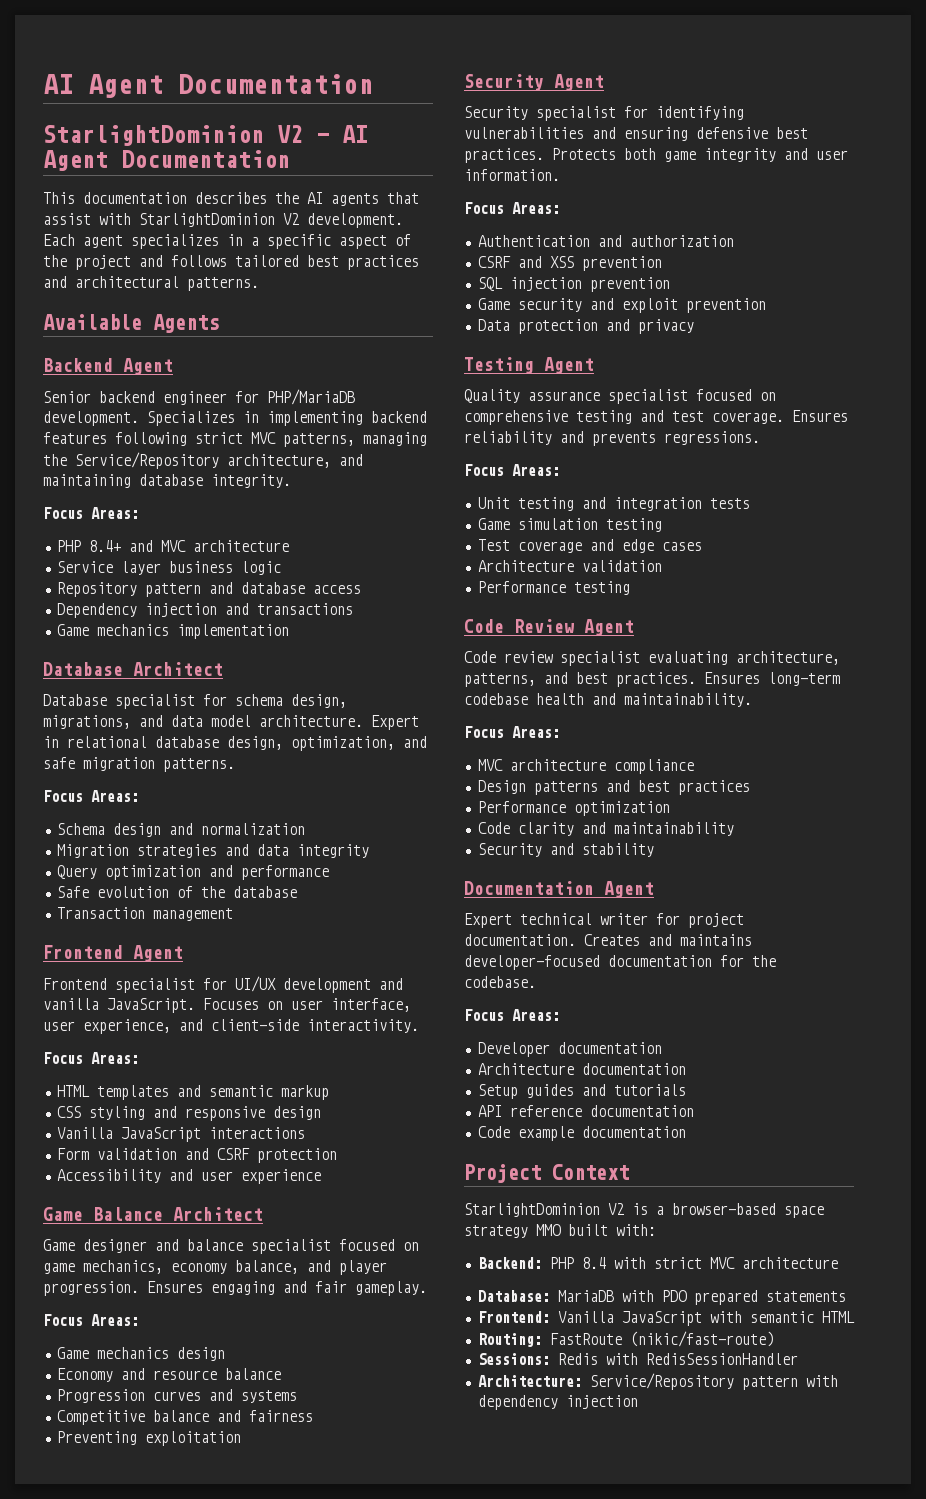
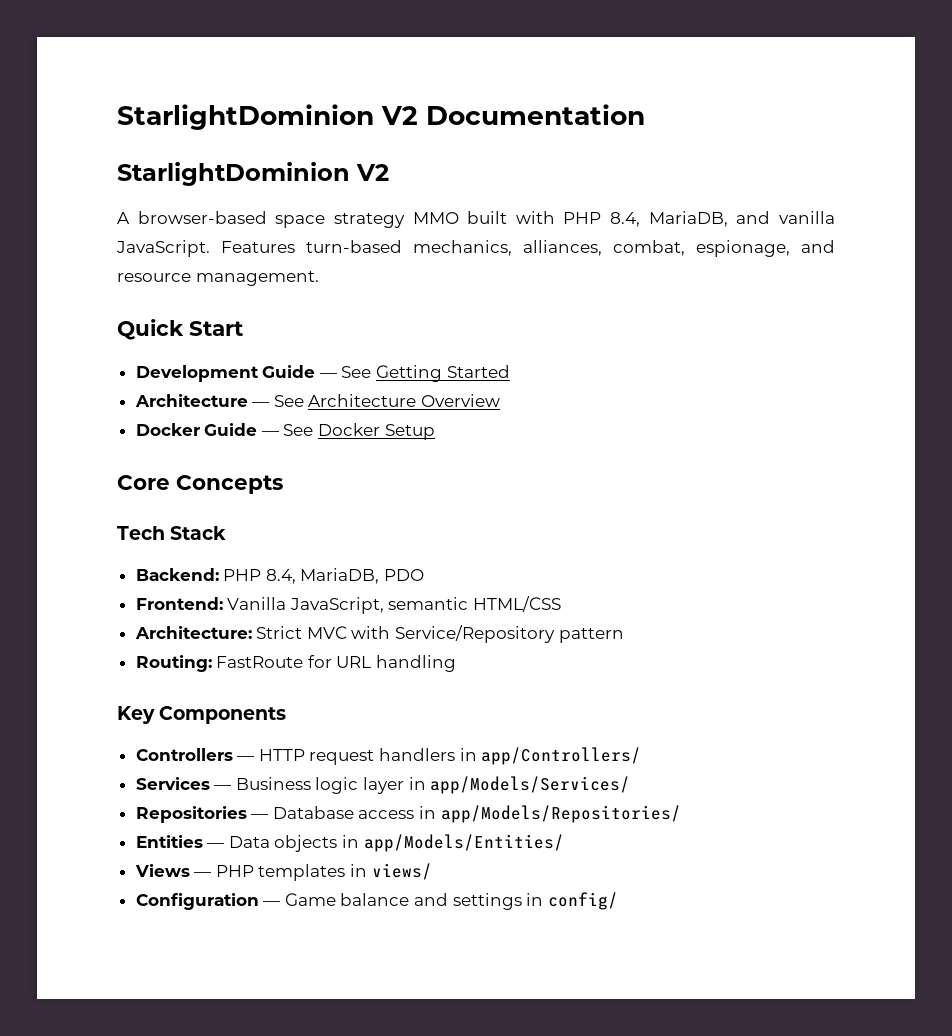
[43,74,163,98] AI Agent -> [117,104,418,130] StarlightDominion V2
[316,125,368,143] [43,150,290,171] [43,192,419,206] [43,213,403,228] [43,234,411,249] [43,255,419,270] [43,276,259,291] [43,314,219,333] [43,358,173,375] [43,389,355,405] [43,411,427,426] [43,432,427,447] [43,452,363,469] [43,474,291,488] [43,507,139,519] [56,540,289,552] [56,561,281,575] [56,582,361,597] [56,603,353,618] [56,624,289,639] [43,662,223,676] [43,694,347,709] [43,715,419,730] [43,736,427,751] [43,757,235,772] [43,790,139,802] [56,823,305,837] [56,844,369,858] [56,865,329,880] [56,886,297,898] [56,907,233,921] [43,945,183,962] [43,976,403,993] [43,998,411,1013] [43,1019,419,1034] [43,1052,139,1064] [56,1085,329,1100] [56,1106,321,1121] [56,1127,305,1142] [56,1148,337,1163] [56,1169,321,1184] [43,1207,263,1221] [43,1239,419,1254] [43,1260,387,1275] [43,1281,427,1296] [43,1314,139,1326] [56,1347,225,1361] [56,1368,281,1382] [56,1389,297,1403] [56,1410,313,1425] [56,1431,241,1446] [464,74,604,91] [464,106,744,121] [464,127,808,141] [464,148,848,163] [464,169,560,181] [464,202,560,214] [477,235,734,247] [477,256,662,271] [477,277,670,292] [477,298,766,313] [477,319,694,334] [464,357,594,374] [464,389,776,404] [464,410,848,425] [464,431,760,446] [464,464,560,476] [477,497,750,511] [477,518,662,532] [477,539,702,553] [477,560,662,572] [477,581,630,595] [464,619,634,636] [464,651,840,666] [464,672,840,687] [464,693,752,707] [464,726,560,738] [477,759,694,774] [477,780,750,795] [477,801,670,816] [477,822,734,836] [477,843,654,857] [464,881,654,898] [464,913,744,928] [464,934,752,946] [464,955,776,970] [464,976,536,988] [464,1009,560,1021] [477,1042,662,1057] [477,1063,686,1075] [477,1084,686,1099] [477,1105,694,1117] [477,1126,686,1141] [464,1164,629,1183] [464,1203,664,1217] - AI Agent Documentation // This documentation describes the AI agents that assist with StarlightDominion V2 development. Each agent specializes in a specific aspect of the project and follows tailored best practices and architectural patterns. // Available Agents // Backend Agent // Senior backend engineer for PHP/MariaDB development. Specializes in implementing backend features following strict MVC patterns, managing the Service/Repository architecture, and maintaining database integrity. // Focus Areas: // PHP 8.4+ and MVC architecture // Service layer business logic // Repository pattern and database access // Dependency injection and transactions // Game mechanics implementation // Database Architect // Database specialist for schema design, migrations, and data model architecture. Expert in relational database design, optimization, and safe migration patterns. // Focus Areas: // Schema design and normalization // Migration strategies and data integrity // Query optimization and performance // Safe evolution of the database // Transaction management // Frontend Agent // Frontend specialist for UI/UX development and vanilla JavaScript. Focuses on user interface, user experience, and client-side interactivity. // Focus Areas: // HTML templates and semantic markup // CSS styling and responsive design // Vanilla JavaScript interactions // Form validation and CSRF protection // Accessibility and user experience // Game Balance Architect // Game designer and balance specialist focused on game mechanics, economy balance, and player progression. Ensures engaging and fair gameplay. // Focus Areas: // Game mechanics design // Economy and resource balance // Progression curves and systems // Competitive balance and fairness // Preventing exploitation // Security Agent // Security specialist for identifying vulnerabilities and ensuring defensive best practices. Protects both game integrity and user information. // Focus Areas: // Authentication and authorization // CSRF and XSS prevention // SQL injection prevention // Game security and exploit prevention // Data protection and privacy // Testing Agent // Quality assurance specialist focused on comprehensive testing and test coverage. Ensures reliability and prevents regressions. // Focus Areas: // Unit testing and integration tests // Game simulation testing // Test coverage and edge cases // Architecture validation // Performance testing // Code Review Agent // Code review specialist evaluating architecture, patterns, and best practices. Ensures long-term codebase health and maintainability. // Focus Areas: // MVC architecture compliance // Design patterns and best practices // Performance optimization // Code clarity and maintainability // Security and stability // Documentation Agent // Expert technical writer for project documentation. Creates and maintains developer-focused documentation for the codebase. // Focus Areas: // Developer documentation // Architecture documentation // Setup guides and tutorials // API reference documentation // Code example documentation // Project Context // StarlightDominion V2 is a -> [117,212,130,224] // A
[616,1224,656,1236] [477,1257,838,1269] [477,1290,654,1302] with: // Backend: PHP 8.4 with strict MVC architecture // Database: MariaDB with -> [515,211,835,227] [116,240,835,257] [117,271,319,286] [117,319,243,340] [135,365,510,382] [134,394,501,407] [135,423,435,440] [117,475,283,494] [117,526,227,540] [135,568,380,584] with PHP 8.4, MariaDB, and vanilla JavaScript. Features turn-based mechanics, alliances, combat, espionage, and resource management. // Quick Start // Development Guide — See Getting Started // Architecture — See Architecture Overview // Docker Guide — See Docker Setup // Core Concepts // Tech Stack // Backend: PHP 8.4, MariaDB,
[693,1290,846,1305] prepared statements -> (425, 575) none
[621,1311,855,1326] [477,1331,774,1347] [477,1353,798,1365] [477,1373,838,1390] [477,1395,638,1410] JavaScript with semantic HTML // Routing: FastRoute (nikic/fast-route) // Sessions: Redis with RedisSessionHandler // Architecture: Service/Repository pattern with dependency injection -> [289,596,562,614] [134,625,624,643] [135,655,457,672] [117,706,287,724] [135,747,642,765] [135,776,631,794] [135,805,681,823] [135,834,564,852] [134,863,432,881] [135,892,618,910] JavaScript, semantic HTML/CSS // Architecture: Strict MVC with Service/Repository pattern // Routing: FastRoute for URL handling // Key Components // Controllers — HTTP request handlers in app/Controllers/ // Services — Business logic layer in app/Models/Services/ // Repositories — Database access in app/Models/Repositories/ // Entities — Data objects in app/Models/Entities/ // Views — PHP templates in views/ // Configuration — Game balance and settings in config/

